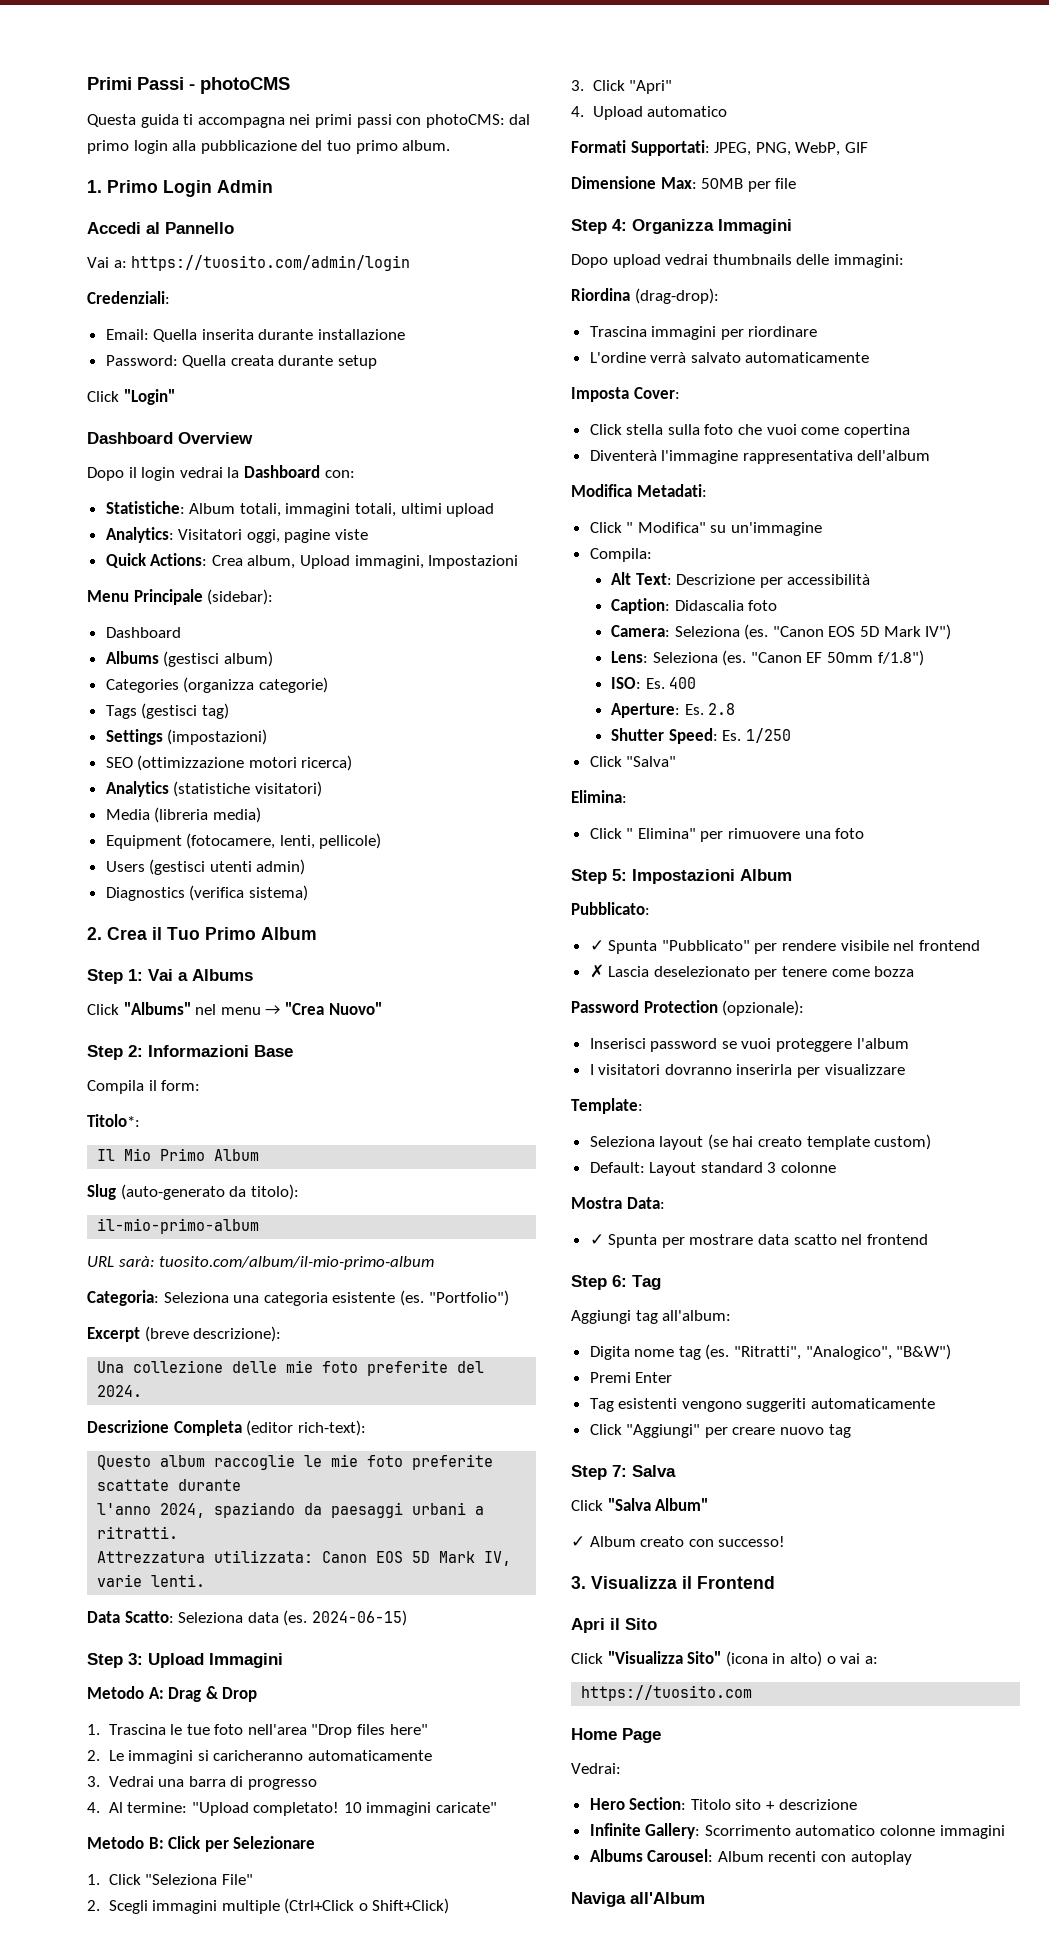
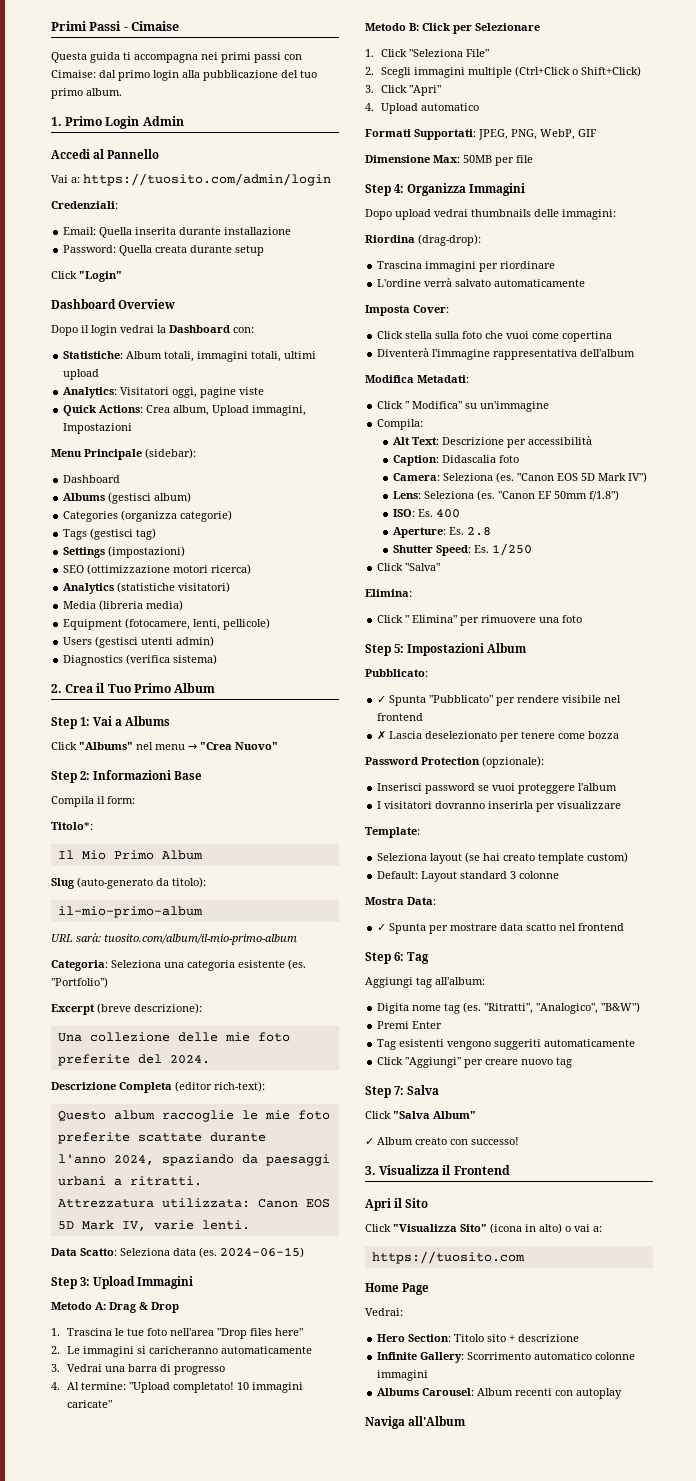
[200,77,290,94] photoCMS -> [131,21,180,31] Cimaise
[425,114,505,128] photoCMS: -> [51,70,96,78] Cimaise:

